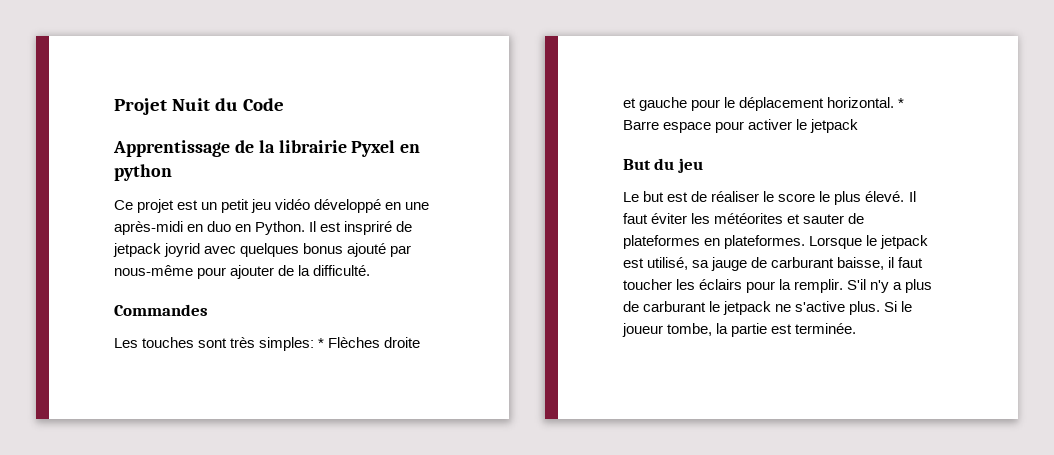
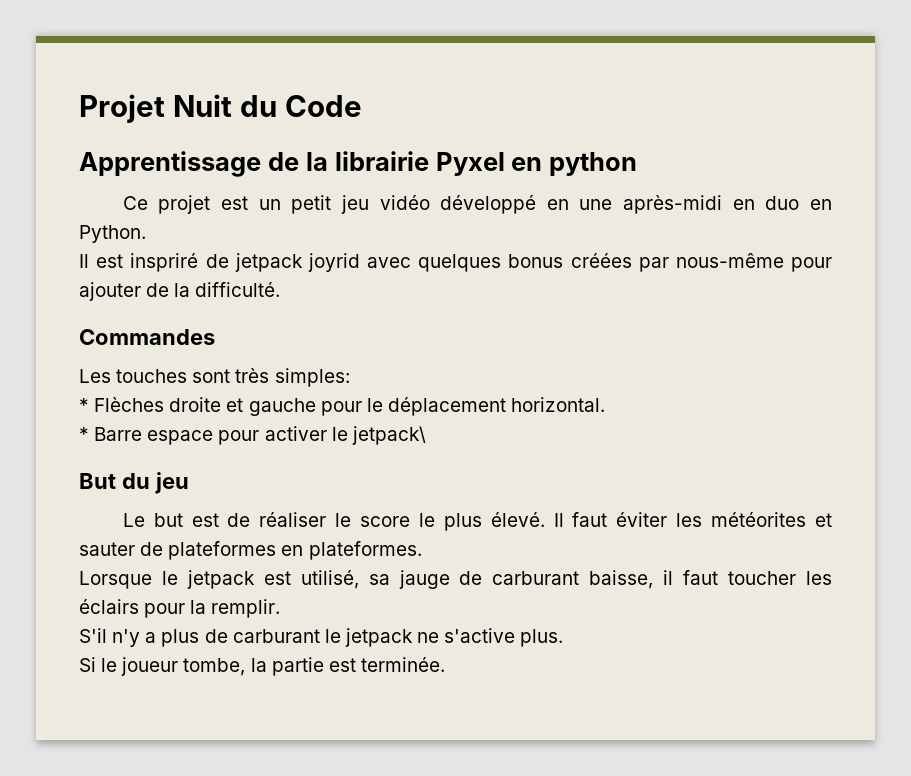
(306, 228) none -> (146, 234) //
[347,243,387,257] ajouté -> [570,253,632,268] créées
(315, 344) none -> (350, 377) //
(895, 102) none -> (606, 404) //
[810,119,859,133] jetpack -> [351,426,426,445] jetpack\
(806, 242) none -> (422, 550) //
(844, 286) none -> (281, 608) //
(881, 308) none -> (564, 638) //

